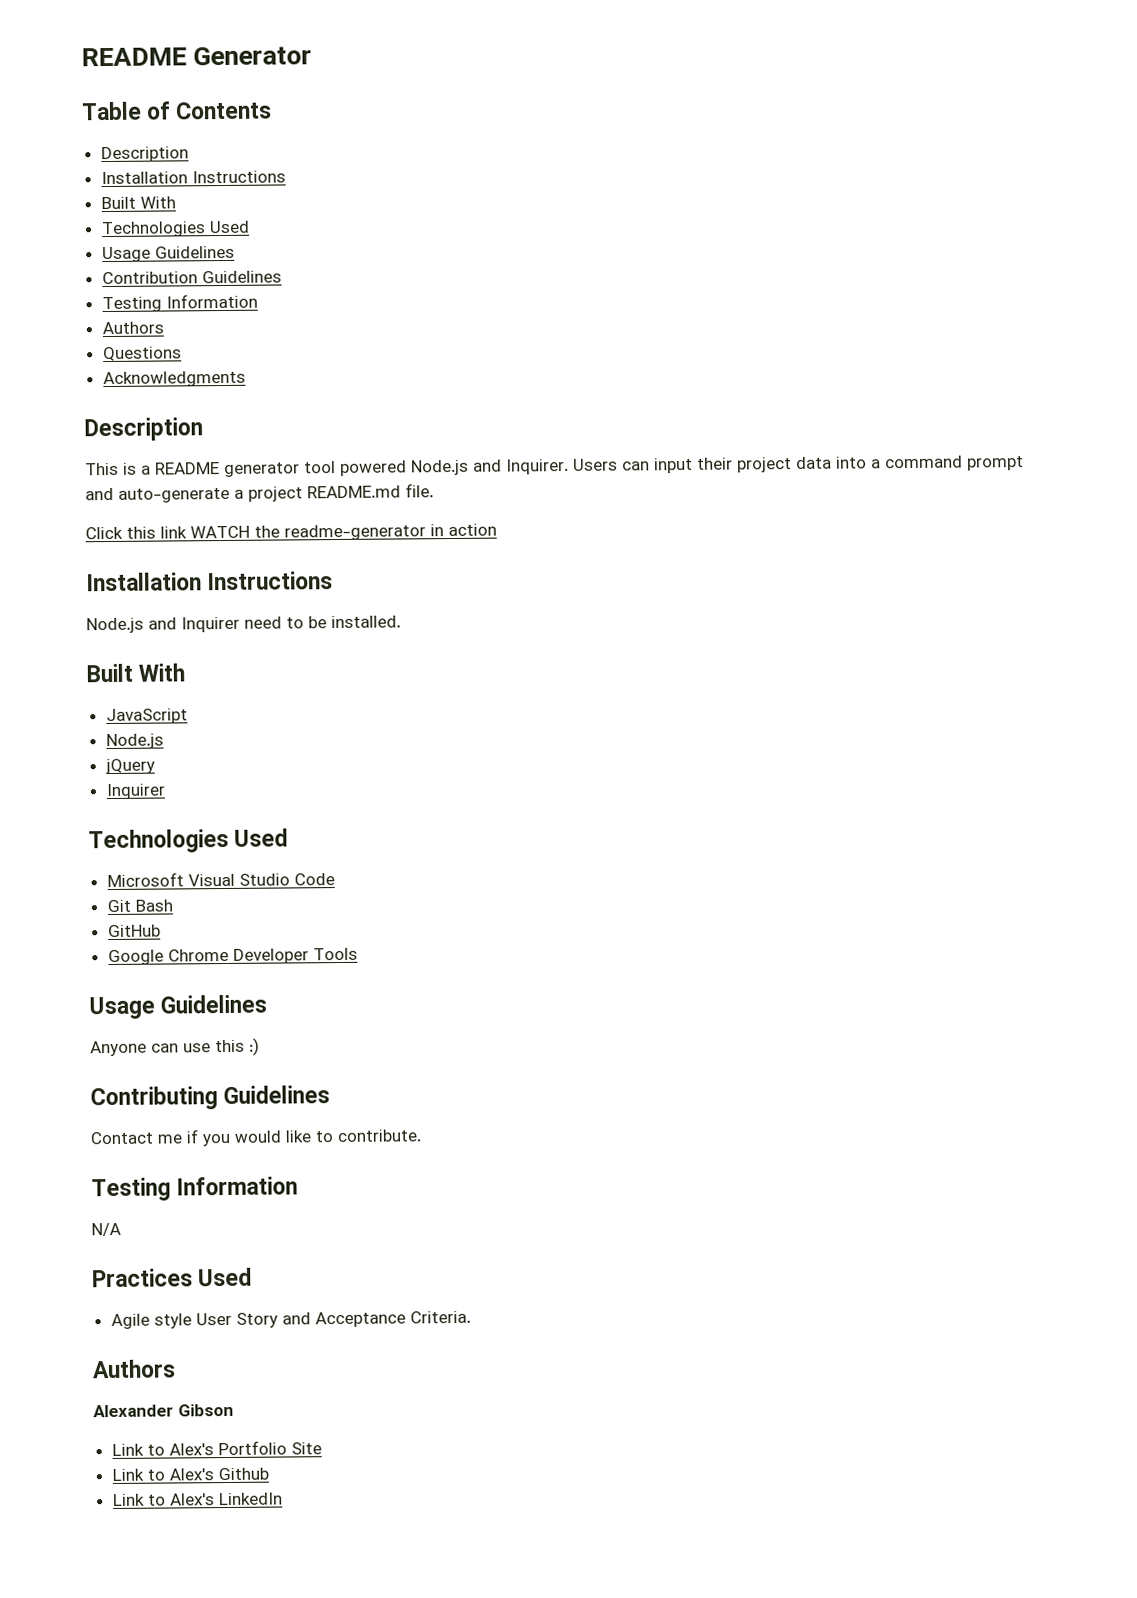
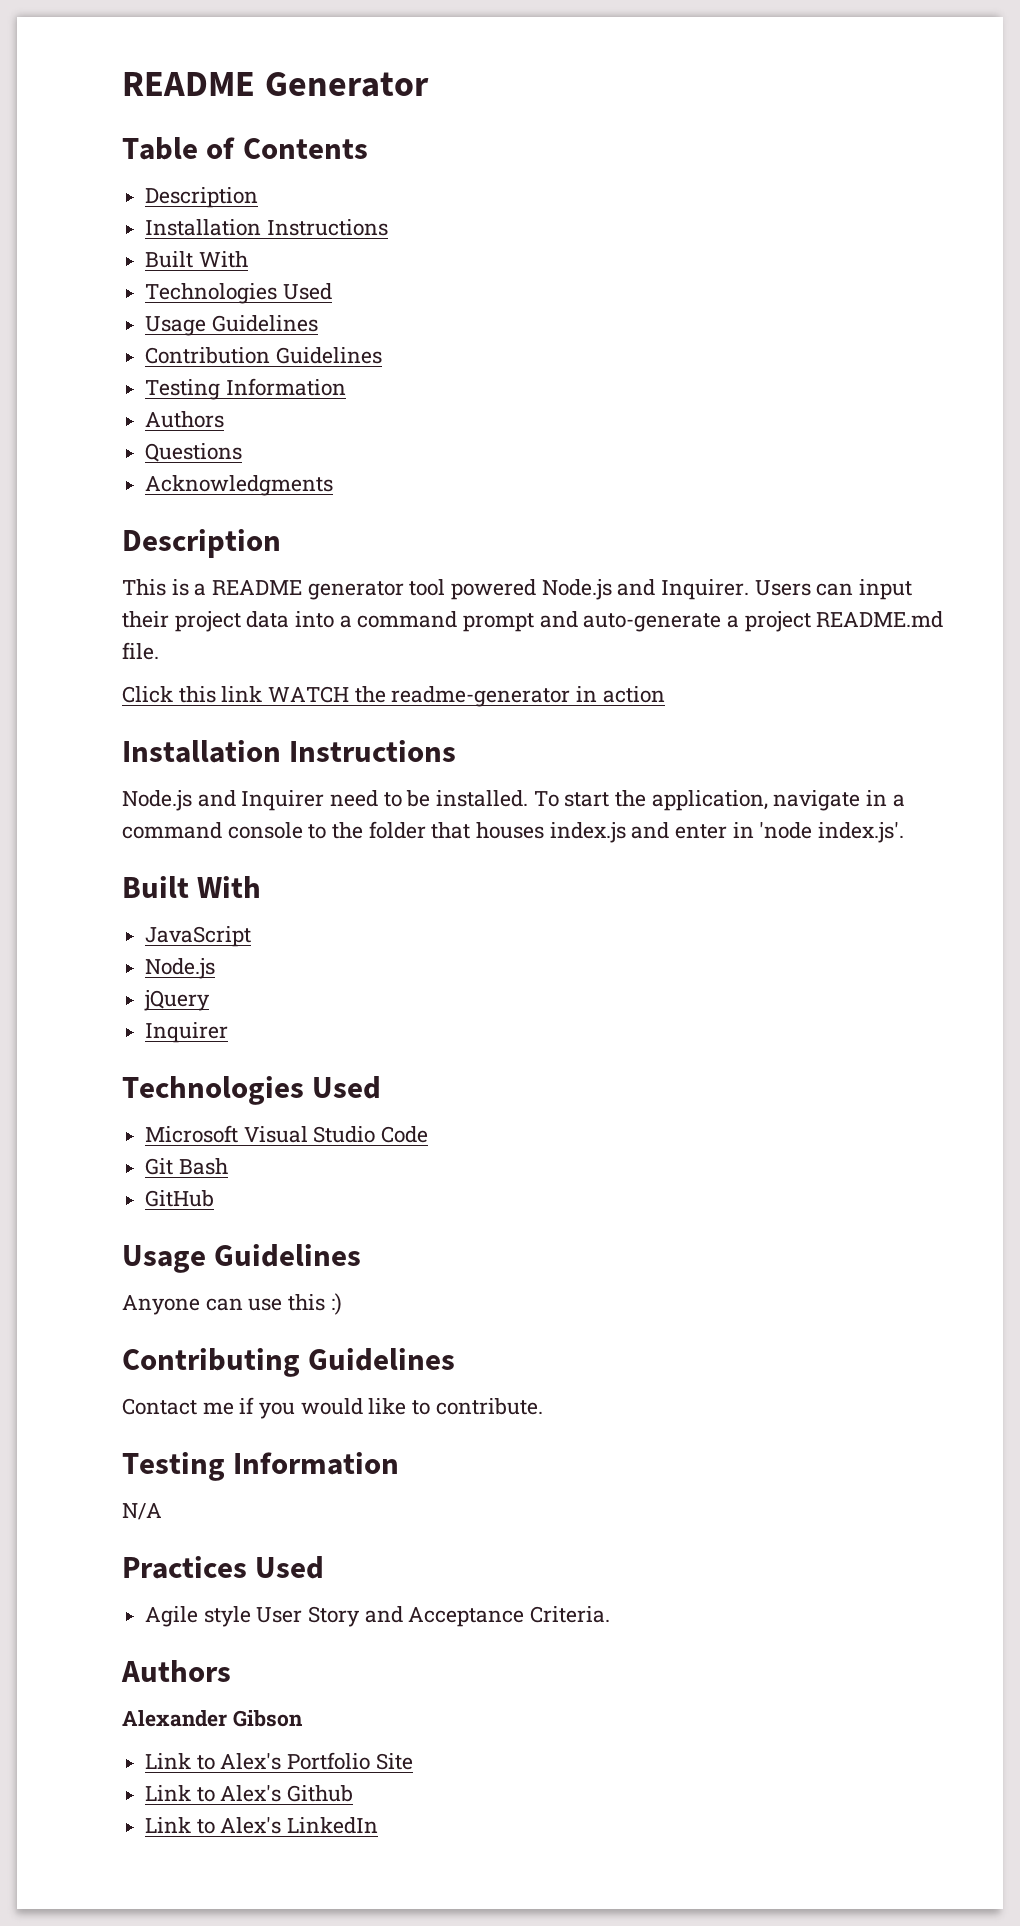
(401, 622) none -> [533,790,905,811] [122,821,905,843] To start the application, navigate in a command console to the folder that houses index.js and enter in 'node index.js'.
[107,947,358,966] // Google Chrome Developer Tools -> (215, 1198) none

